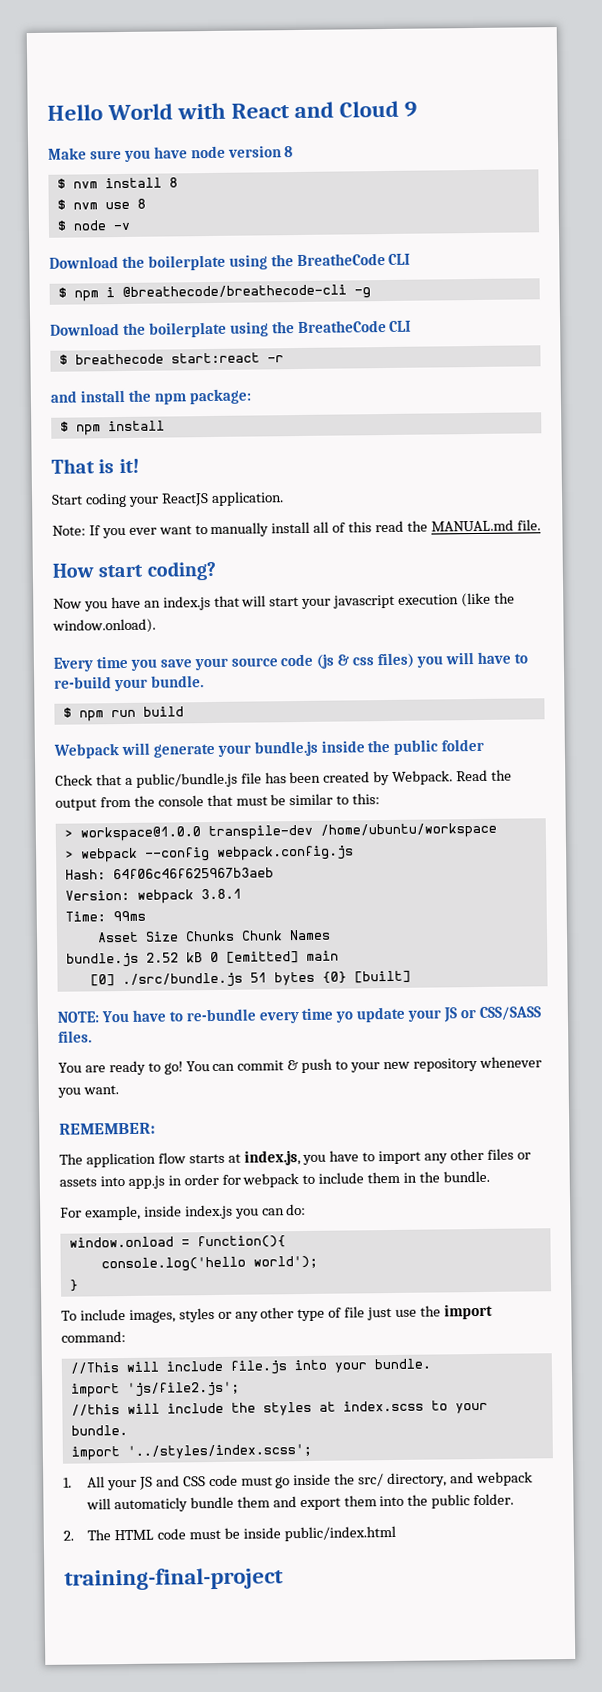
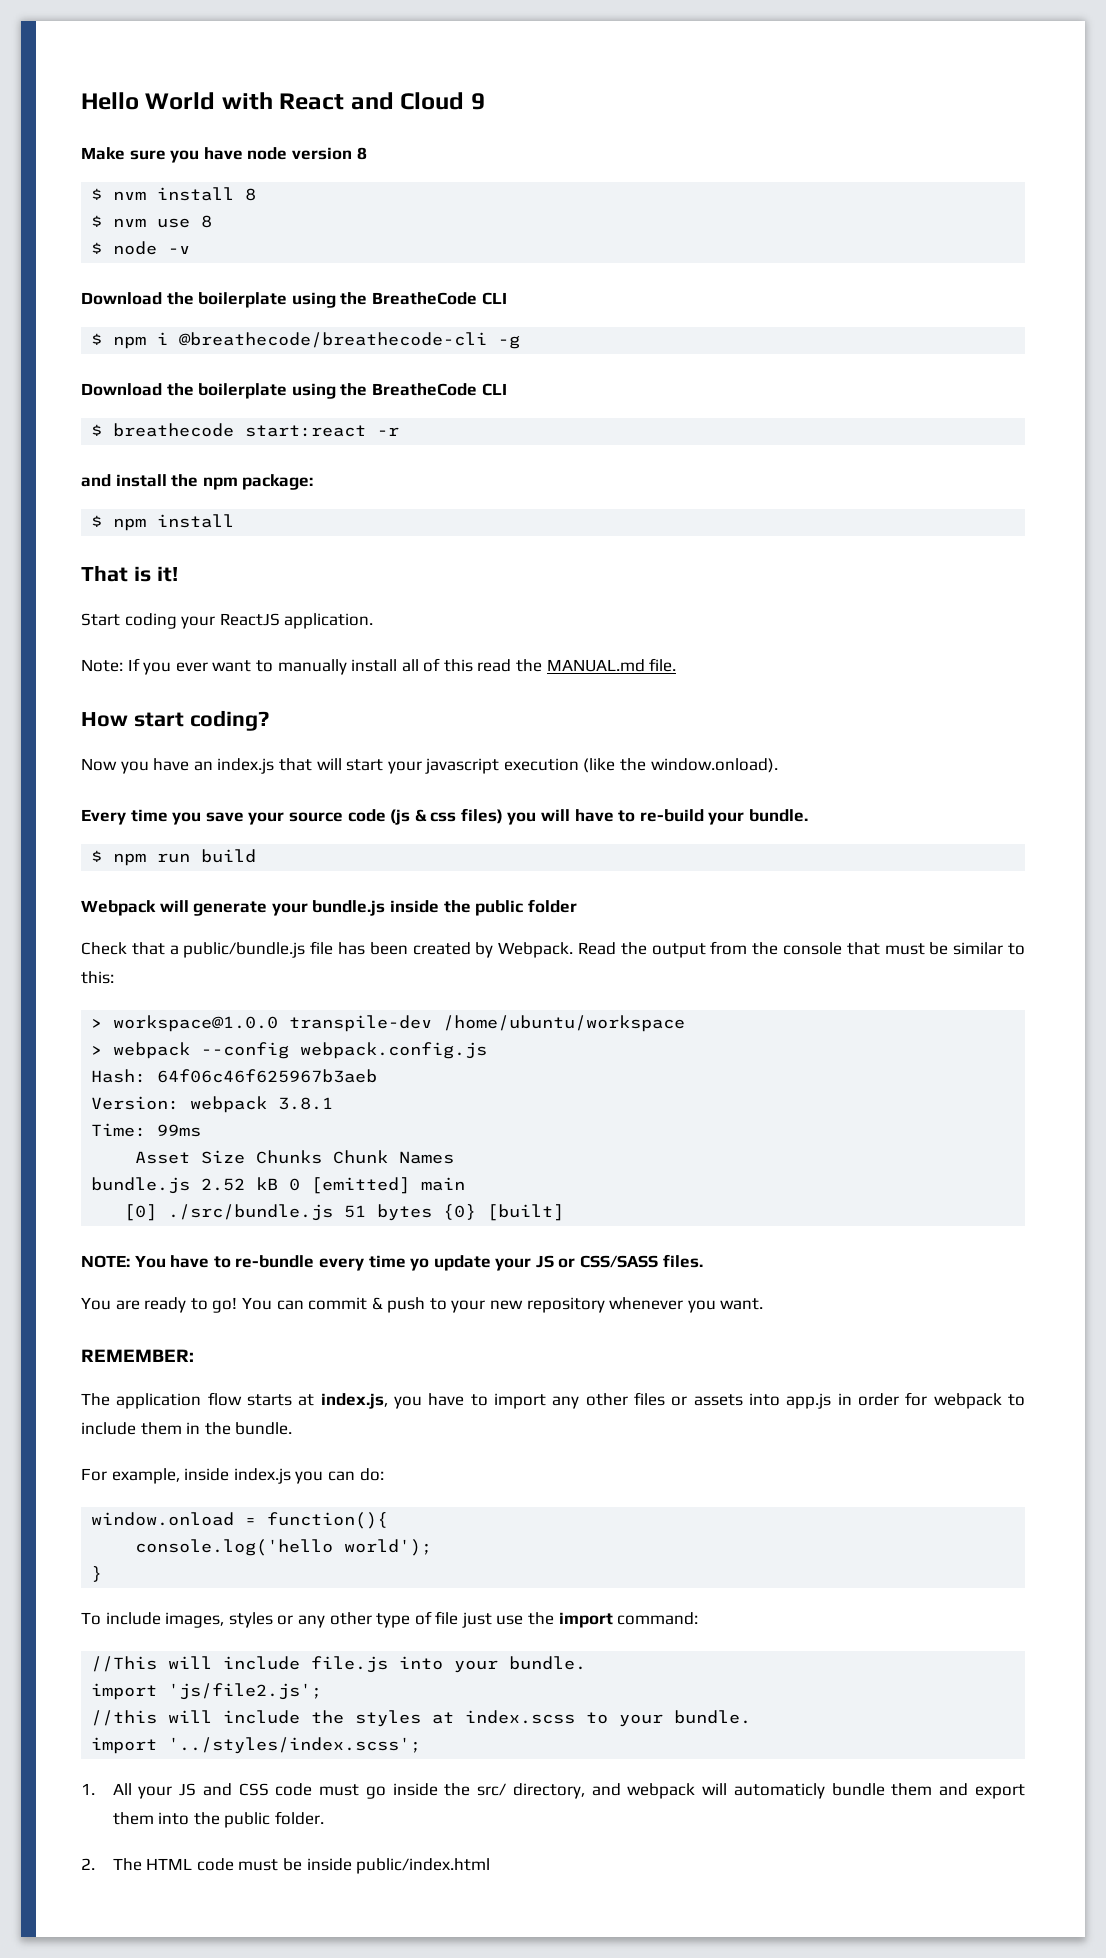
[64,1567,284,1591] // training-final-project -> (491, 1866) none

